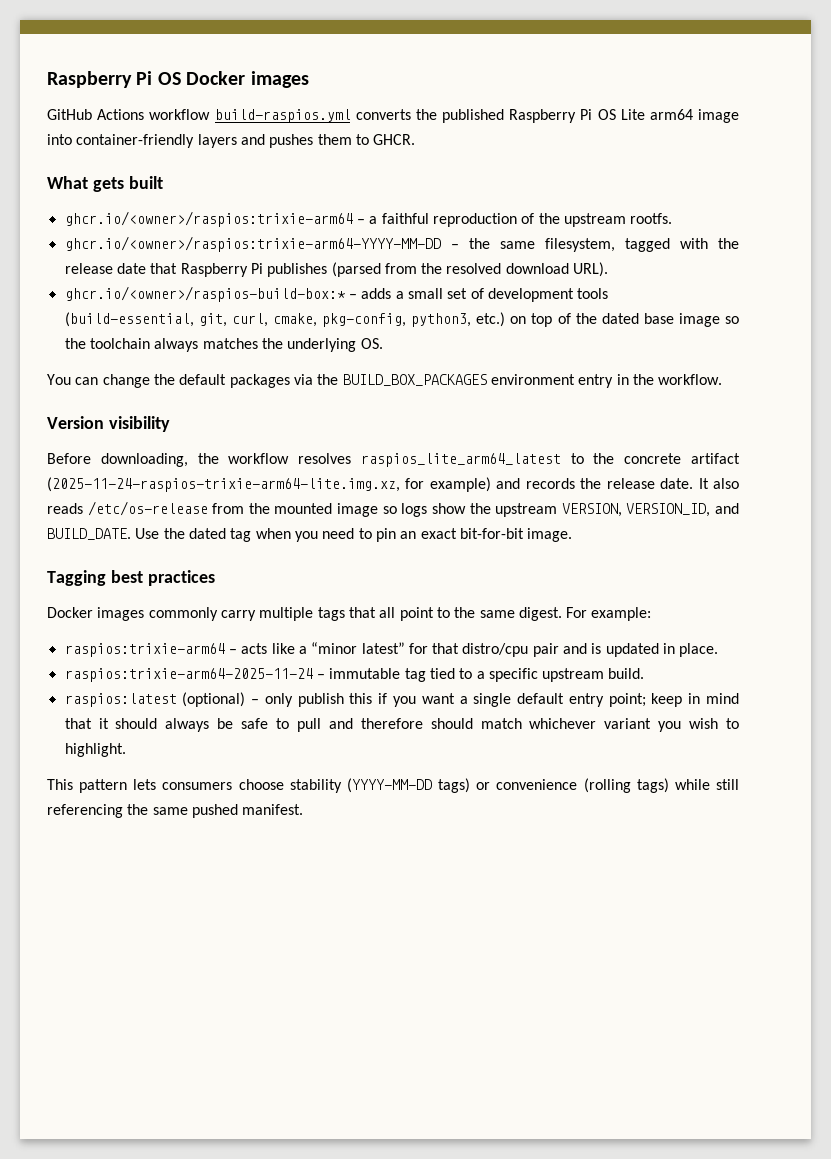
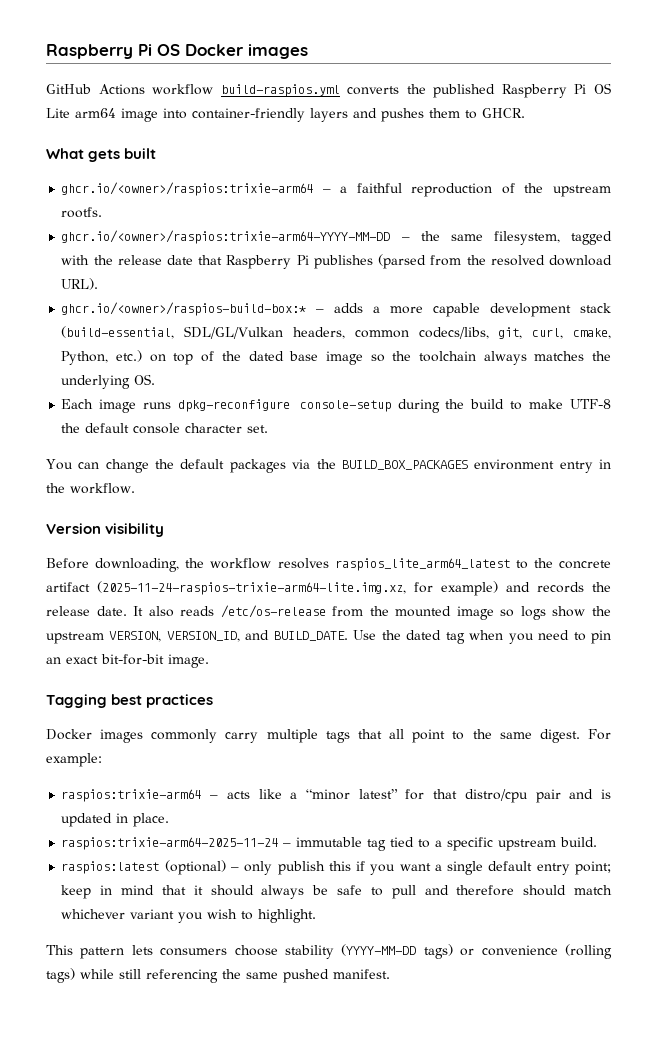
[407,288,609,302] [64,312,194,327] small set of development tools (build-essential, -> [390,303,611,317] [61,326,489,339] more capable development stack (build-essential, SDL/GL/Vulkan headers, common codecs/libs,
[322,313,472,327] pkg-config, python3, -> [61,351,109,365] Python,
(383, 343) none -> [61,399,611,413] [61,423,269,434] // Each image runs dpkg-reconfigure console-setup during the build to make UTF-8 the default console character set.

